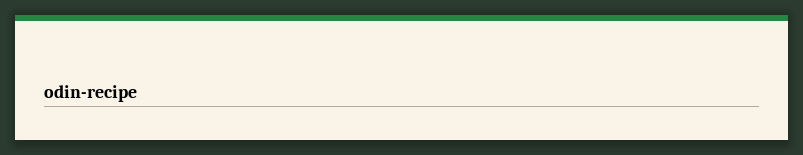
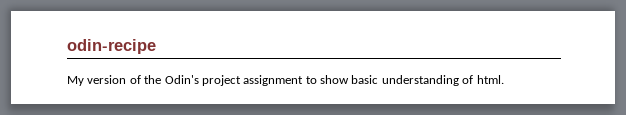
(137, 93) none -> [67,75,504,86] // My version of the Odin's project assignment to show basic understanding of html.

